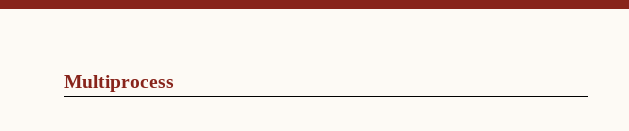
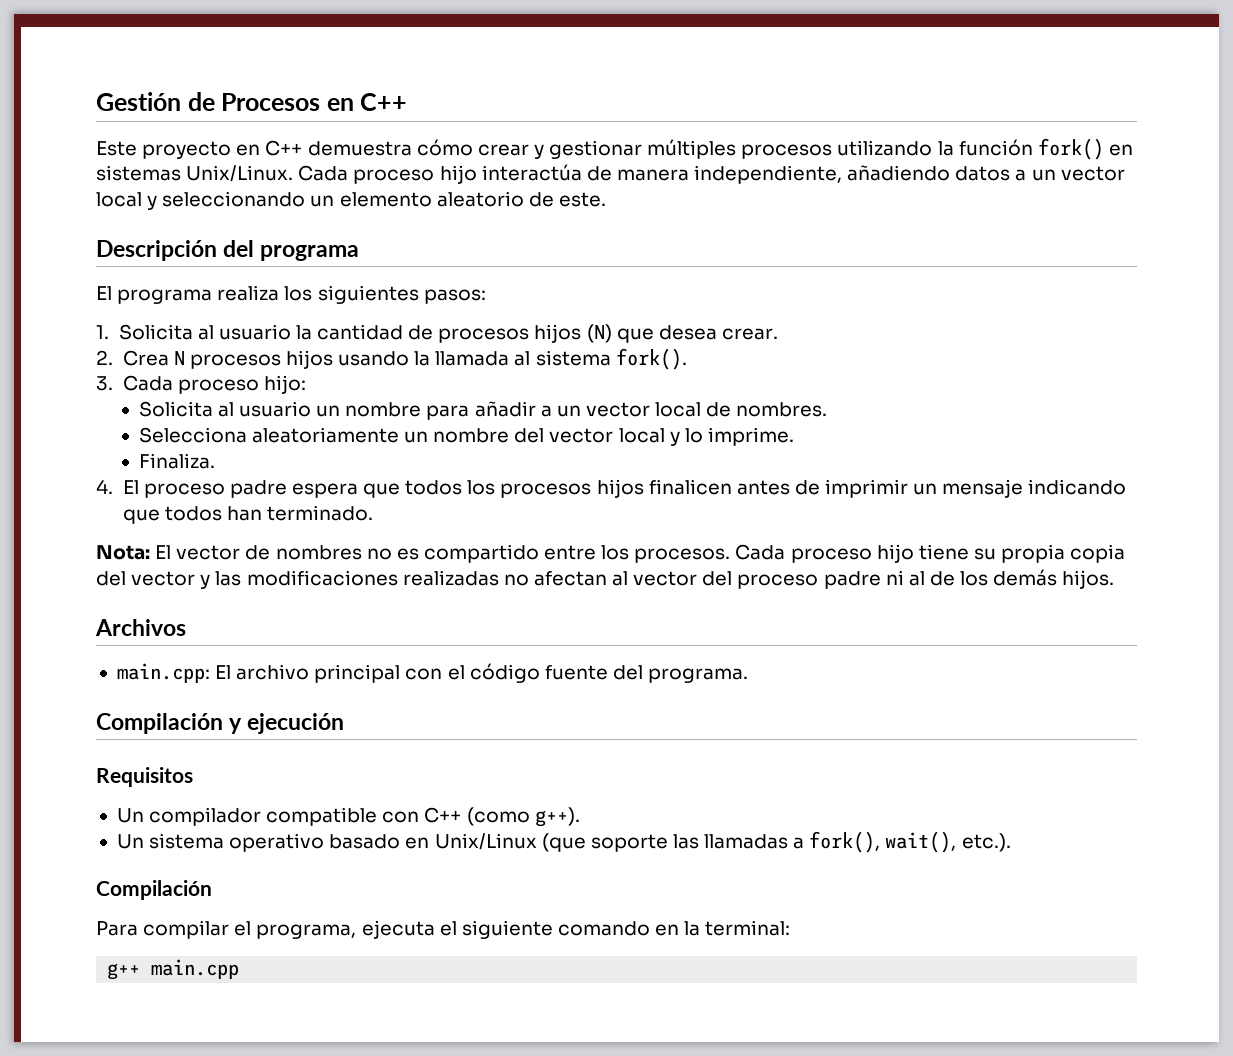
[64,75,174,92] Multiprocess -> [96,92,408,111] [96,138,1133,160] [96,164,1125,184] [96,191,606,210] [96,240,360,261] [96,285,486,304] [96,324,778,343] [96,348,687,370] [96,375,306,394] [138,401,828,420] [138,427,794,446] [138,453,215,469] [96,479,1127,498] [122,505,373,524] [96,544,1126,563] [96,569,1115,589] [95,619,186,636] [116,663,749,683] [96,713,345,734] [96,767,193,787] [116,807,580,827] [116,831,1011,853] [96,880,212,900] [96,920,791,939] [107,959,240,980] Gestión de Procesos en C++ // Este proyecto en C++ demuestra cómo crear y gestionar múltiples procesos utilizando la función fork() en sistemas Unix/Linux. Cada proceso hijo interactúa de manera independiente, añadiendo datos a un vector local y seleccionando un elemento aleatorio de este. // Descripción del programa // El programa realiza los siguientes pasos: // 1. Solicita al usuario la cantidad de procesos hijos (N) que desea crear. // 2. Crea N procesos hijos usando la llamada al sistema fork(). // 3. Cada proceso hijo: // Solicita al usuario un nombre para añadir a un vector local de nombres. // Selecciona aleatoriamente un nombre del vector local y lo imprime. // Finaliza. // 4. El proceso padre espera que todos los procesos hijos finalicen antes de imprimir un mensaje indicando que todos han terminado. // Nota: El vector de nombres no es compartido entre los procesos. Cada proceso hijo tiene su propia copia del vector y las modificaciones realizadas no afectan al vector del proceso padre ni al de los demás hijos. // Archivos // main.cpp: El archivo principal con el código fuente del programa. // Compilación y ejecución // Requisitos // Un compilador compatible con C++ (como g++). // Un sistema operativo basado en Unix/Linux (que soporte las llamadas a fork(), wait(), etc.). // Compilación // Para compilar el programa, ejecuta el siguiente comando en la terminal: // g++ main.cpp

